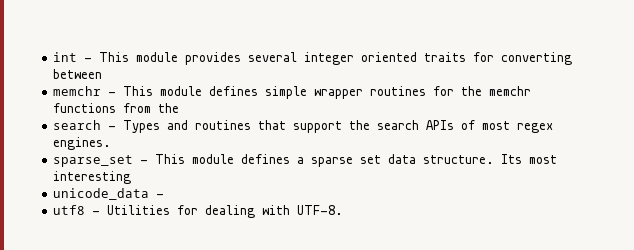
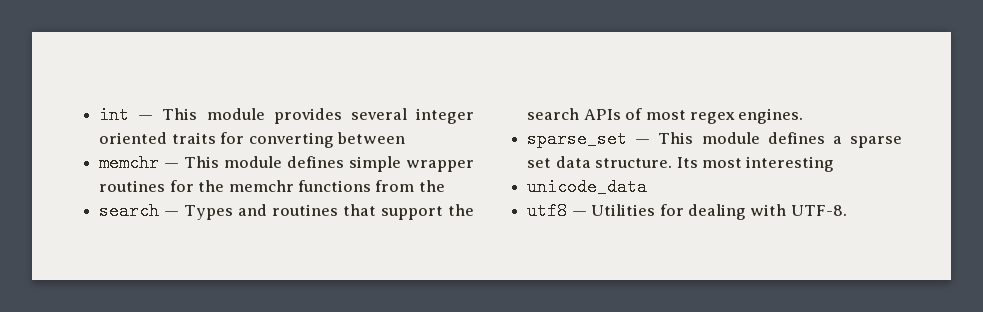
[84,58,93,62] - -> [138,115,154,120] —
[108,92,117,96] - -> [164,163,180,168] —
[108,126,117,130] - -> [164,211,180,216] —
[140,160,149,164] - -> [635,139,651,144] —
[156,194,165,198] - -> (648, 187) none
[92,211,101,215] - -> [571,211,587,216] —

